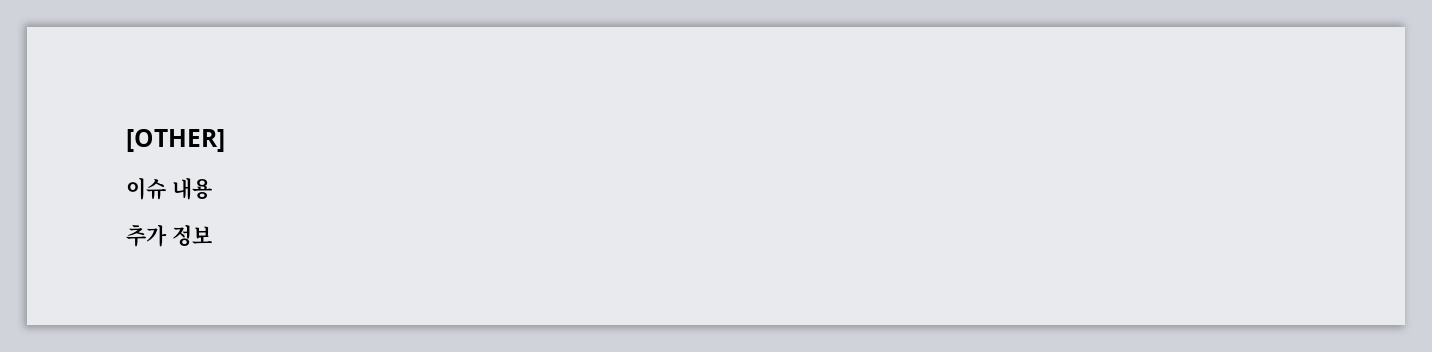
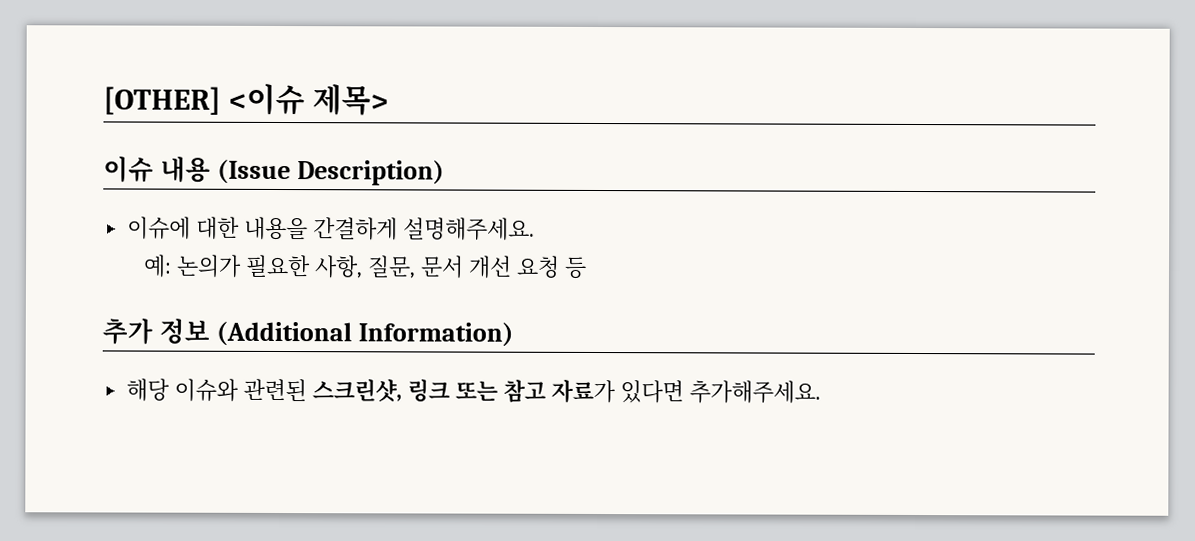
(225, 141) none -> [228,83,390,116] <이슈 제목>
[126,224,212,247] // 추가 정보 -> [216,159,445,186] [127,216,535,241] [143,254,587,279] [102,318,514,347] [126,378,821,404] (Issue Description) // 이슈에 대한 내용을 간결하게 설명해주세요. // 예: 논의가 필요한 사항, 질문, 문서 개선 요청 등 // 추가 정보 (Additional Information) // 해당 이슈와 관련된 스크린샷, 링크 또는 참고 자료가 있다면 추가해주세요.

